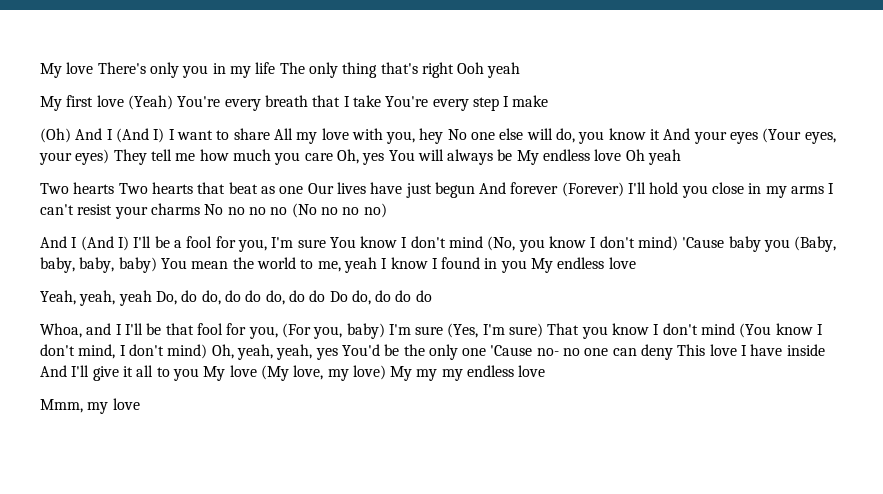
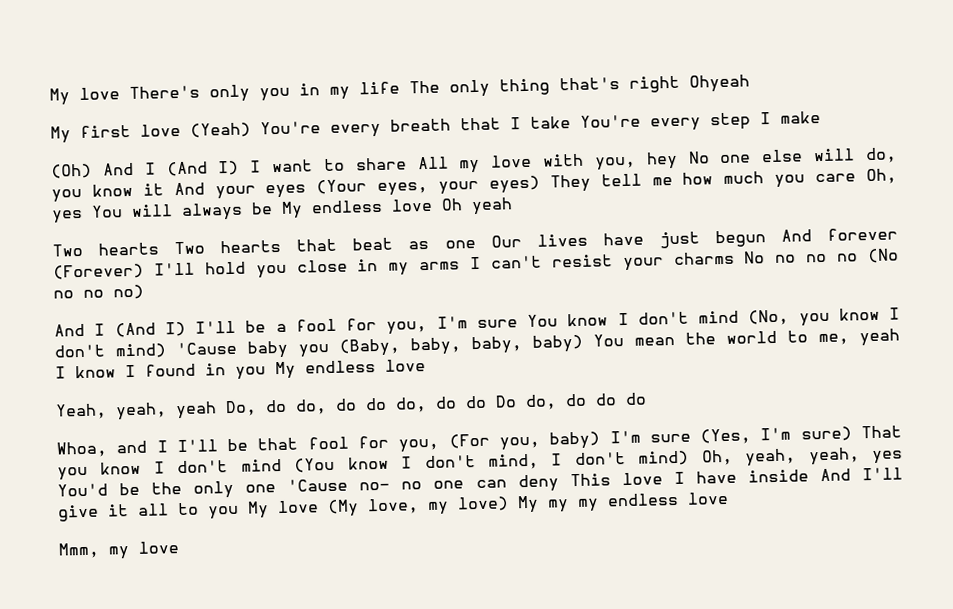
[457,62,521,78] Ooh yeah -> [689,74,750,93] Ohyeah

